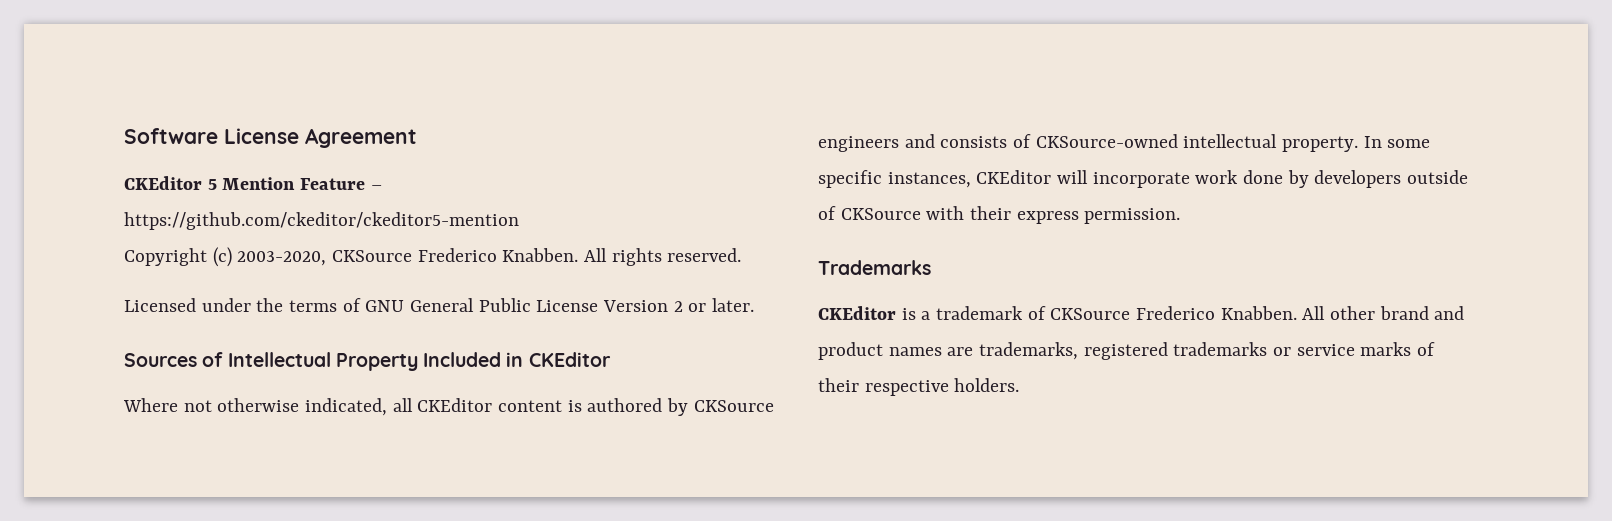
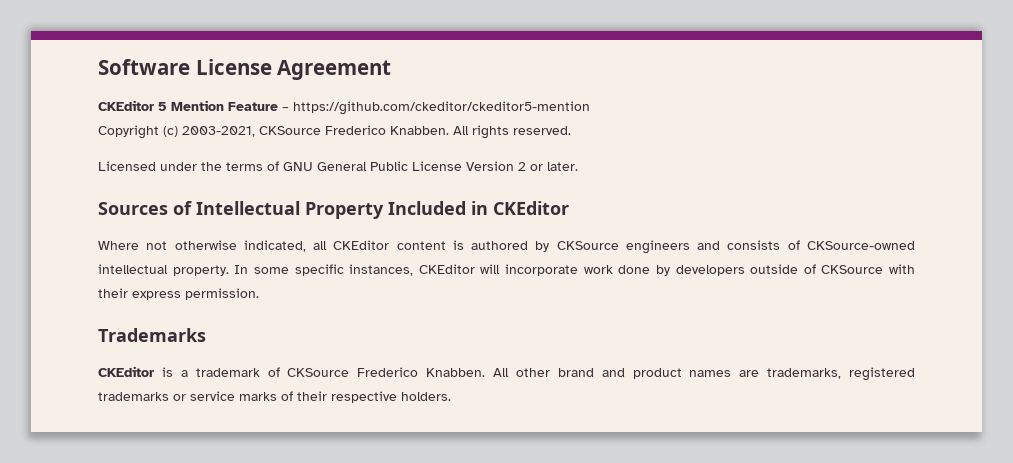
[237,251,327,266] 2003-2020, -> [182,126,255,137] 2003-2021,

